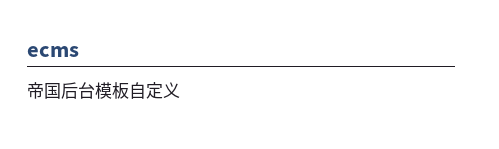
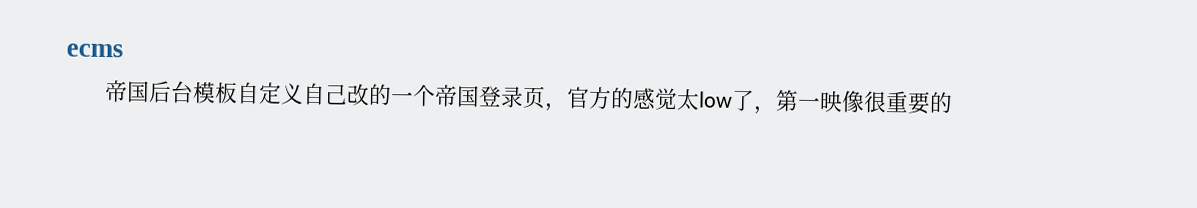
(180, 90) none -> [302,82,954,115] 自己改的一个帝国登录页，官方的感觉太low了，第一映像很重要的

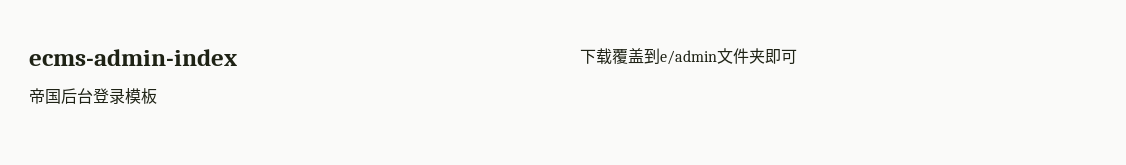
[66,43,124,58] ecms -> [29,49,237,66] ecms-admin-index
(195, 92) none -> [93,88,125,104] 登录
[236,81,954,115] 自定义自己改的一个帝国登录页，官方的感觉太low了，第一映像很重要的 -> [580,48,797,65] // 下载覆盖到e/admin文件夹即可

